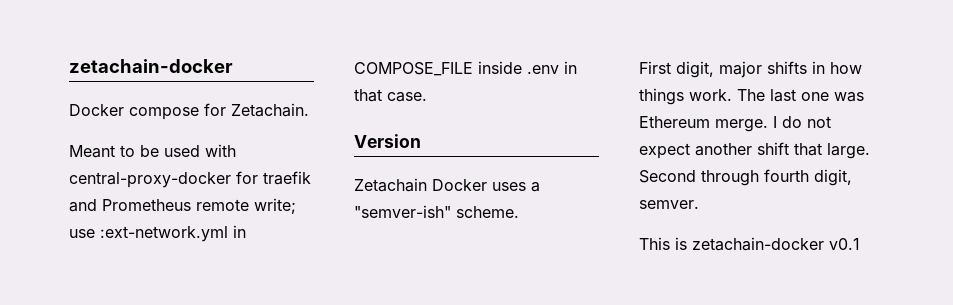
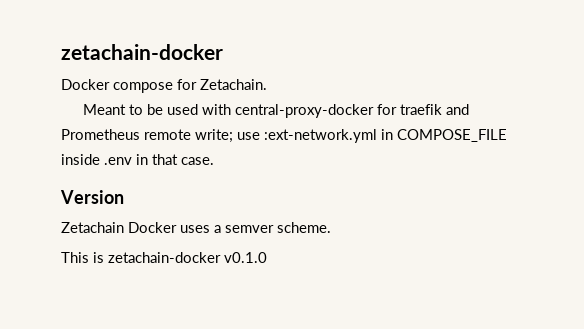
[354,205,451,218] "semver-ish" -> [225,225,274,233] semver
[639,61,862,78] [639,88,864,105] [639,116,831,132] [639,142,870,159] [639,169,852,186] [639,200,699,209] // First digit, major shifts in how things work. The last one was Ethereum merge. I do not expect another shift that large. Second through fourth digit, semver. -> (331, 227) none
[829,238,860,250] v0.1 -> [224,252,267,263] v0.1.0

